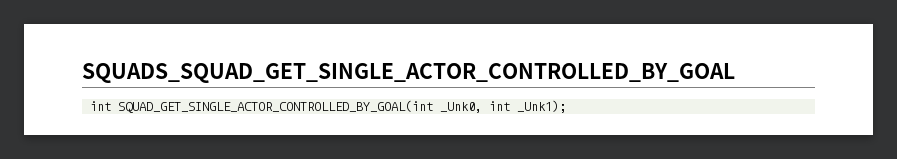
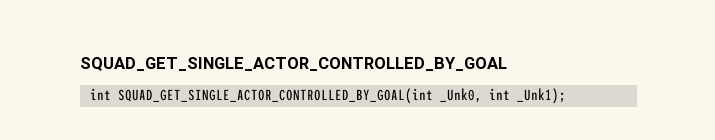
[82,63,735,83] SQUADS_SQUAD_GET_SINGLE_ACTOR_CONTROLLED_BY_GOAL -> [80,57,507,71] SQUAD_GET_SINGLE_ACTOR_CONTROLLED_BY_GOAL

